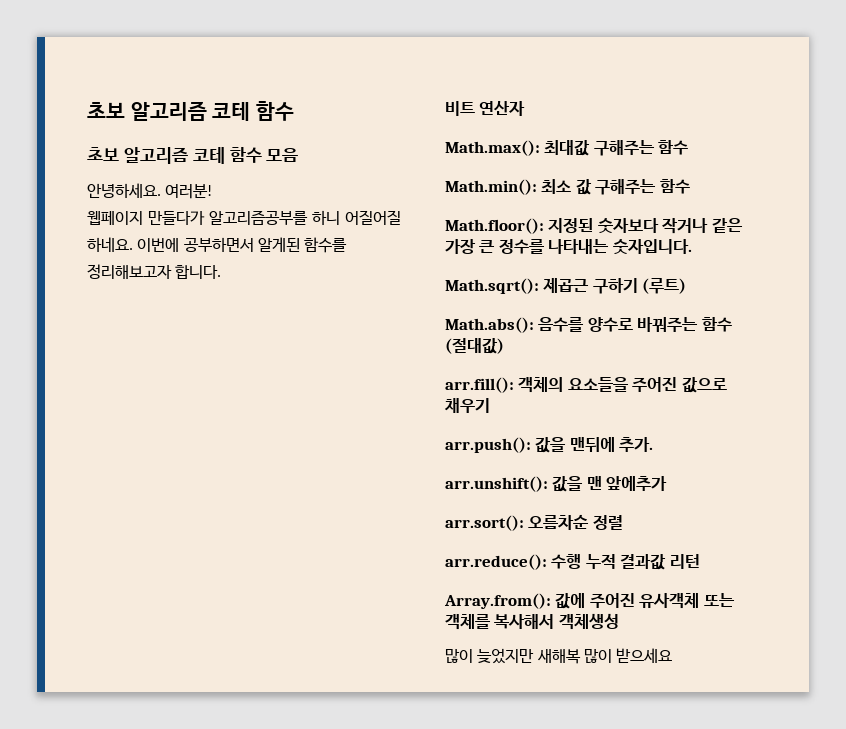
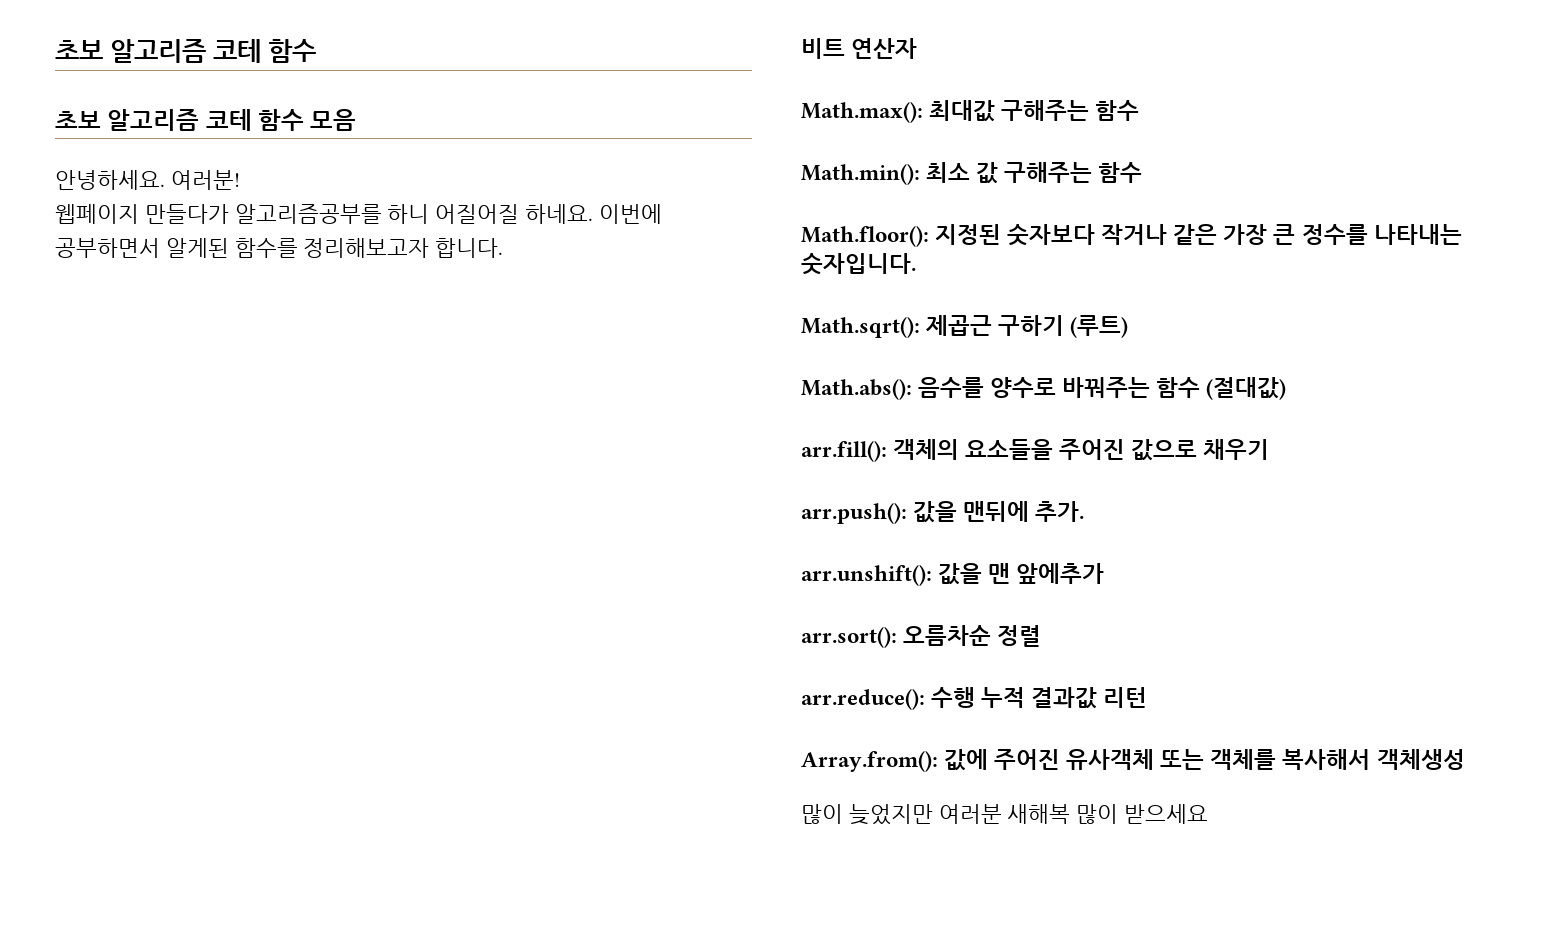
(535, 656) none -> [938,804,1002,824] 여러분

